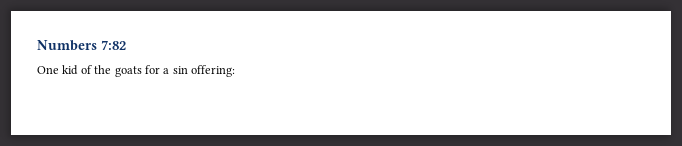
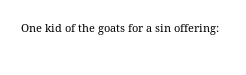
[37,40,126,51] Numbers 7:82 // -> (21, 28) none

